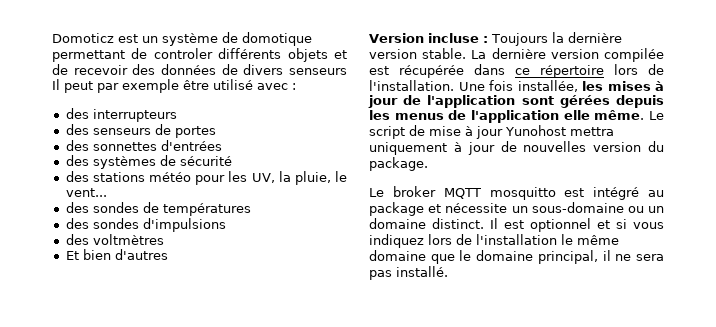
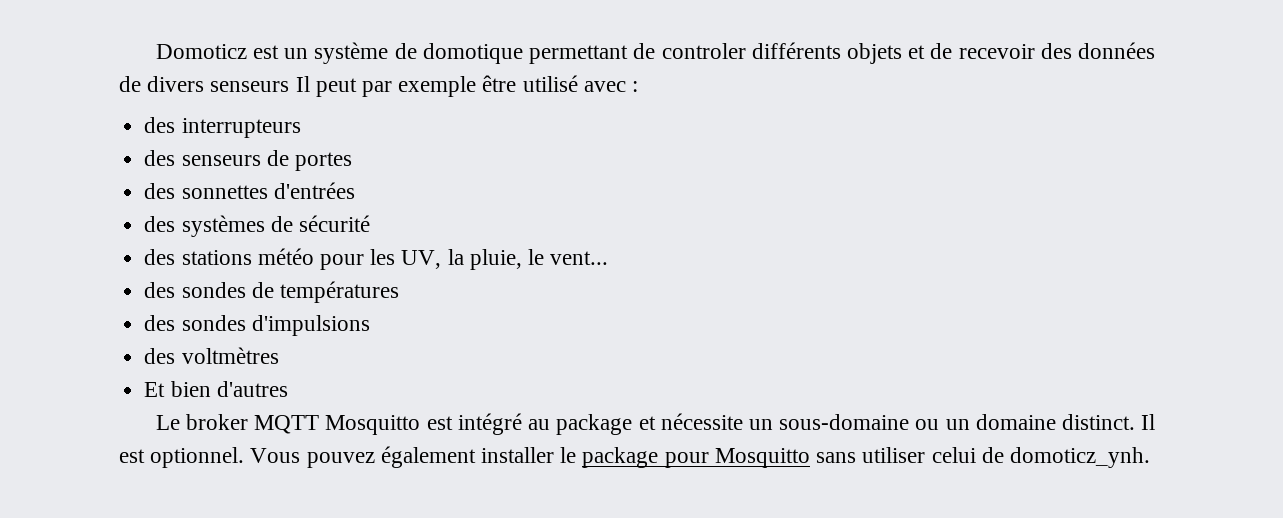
[369,32,622,46] [369,48,664,62] [369,64,664,78] [369,80,664,92] [368,95,664,108] [369,110,664,123] [369,125,614,139] [369,141,664,155] [369,157,428,171] // Version incluse : Toujours la dernière version stable. La dernière version compilée est récupérée dans ce répertoire lors de l'installation. Une fois installée, les mises à jour de l'application sont gérées depuis les menus de l'application elle même. Le script de mise à jour Yunohost mettra uniquement à jour de nouvelles version du package. -> (288, 389) none
[489,187,556,200] mosquitto -> [325,415,421,435] Mosquitto
[530,218,664,232] [369,234,619,248] [369,250,664,264] [369,266,448,280] optionnel et si vous indiquez lors de l'installation le même domaine que le domaine principal, il ne sera pas installé. -> [150,446,1150,468] optionnel. Vous pouvez également installer le package pour Mosquitto sans utiliser celui de domoticz_ynh.

